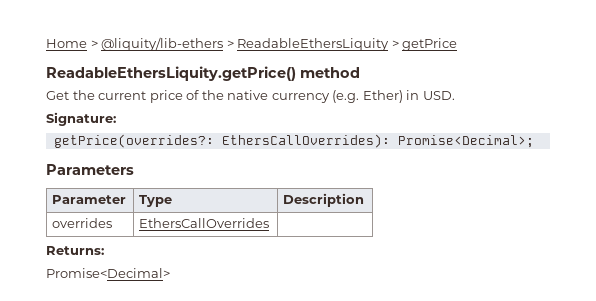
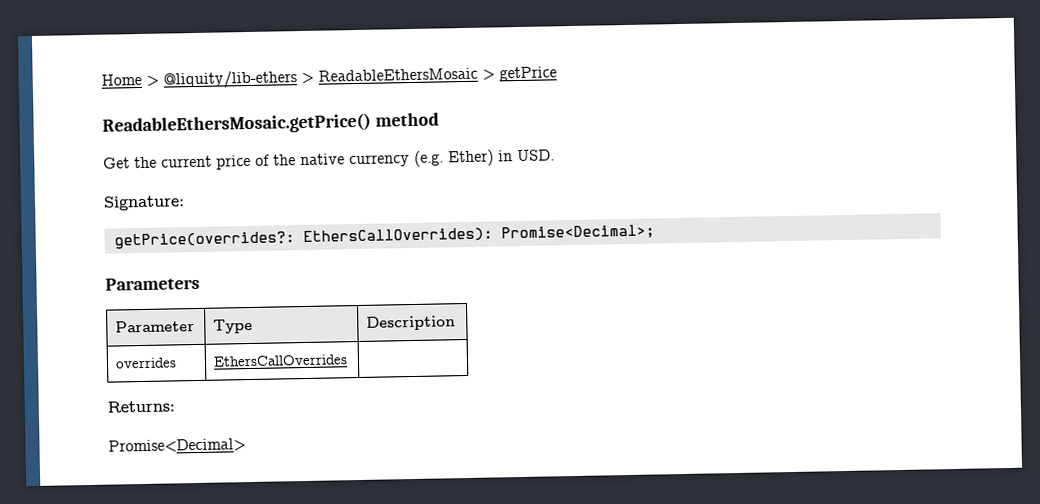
[237,38,390,51] ReadableEthersLiquity -> [318,67,478,82] ReadableEthersMosaic
[46,66,296,81] ReadableEthersLiquity.getPrice() -> [102,112,371,136] ReadableEthersMosaic.getPrice()

